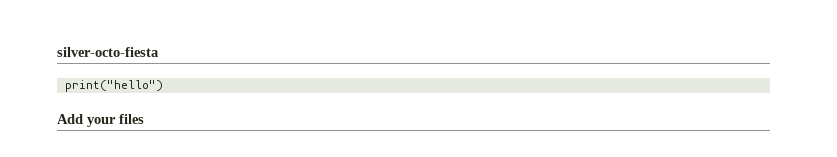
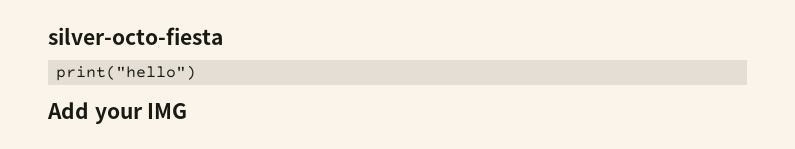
[119,114,144,124] files -> [147,103,188,119] IMG

